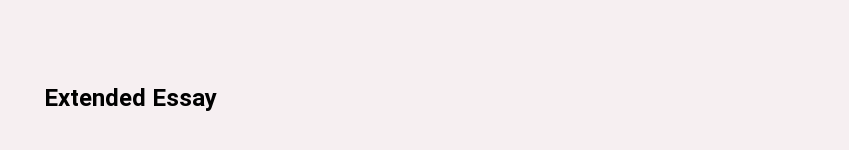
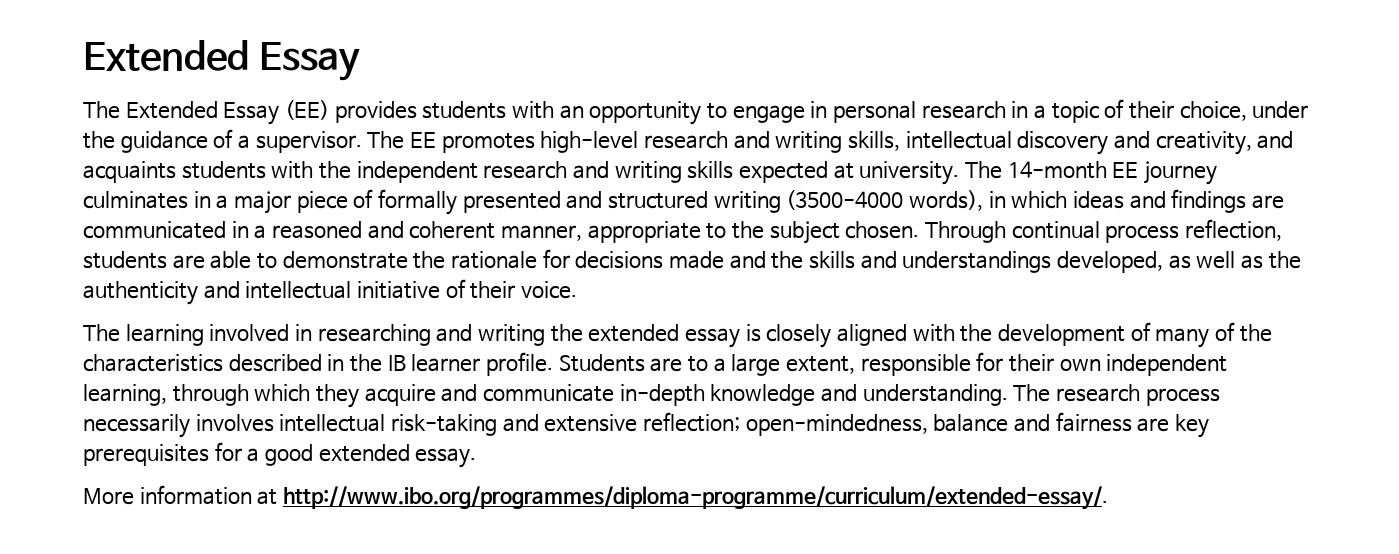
[44,88,218,111] Extended Essay -> [83,40,361,81] [83,99,1309,125] [83,129,1294,155] [83,161,1217,185] [83,189,1284,215] [83,219,1282,244] [83,249,1301,273] [83,279,577,305] [83,322,1272,348] [83,352,1228,376] [83,384,1220,408] [83,412,1209,438] [83,442,477,468] [83,485,1108,510] Extended Essay // The Extended Essay (EE) provides students with an opportunity to engage in personal research in a topic of their choice, under the guidance of a supervisor. The EE promotes high-level research and writing skills, intellectual discovery and creativity, and acquaints students with the independent research and writing skills expected at university. The 14-month EE journey culminates in a major piece of formally presented and structured writing (3500-4000 words), in which ideas and findings are communicated in a reasoned and coherent manner, appropriate to the subject chosen. Through continual process reflection, students are able to demonstrate the rationale for decisions made and the skills and understandings developed, as well as the authenticity and intellectual initiative of their voice. // The learning involved in researching and writing the extended essay is closely aligned with the development of many of the characteristics described in the IB learner profile. Students are to a large extent, responsible for their own independent learning, through which they acquire and communicate in-depth knowledge and understanding. The research process necessarily involves intellectual risk-taking and extensive reflection; open-mindedness, balance and fairness are key prerequisites for a good extended essay. // More information at http://www.ibo.org/programmes/diploma-programme/curriculum/extended-essay/.

